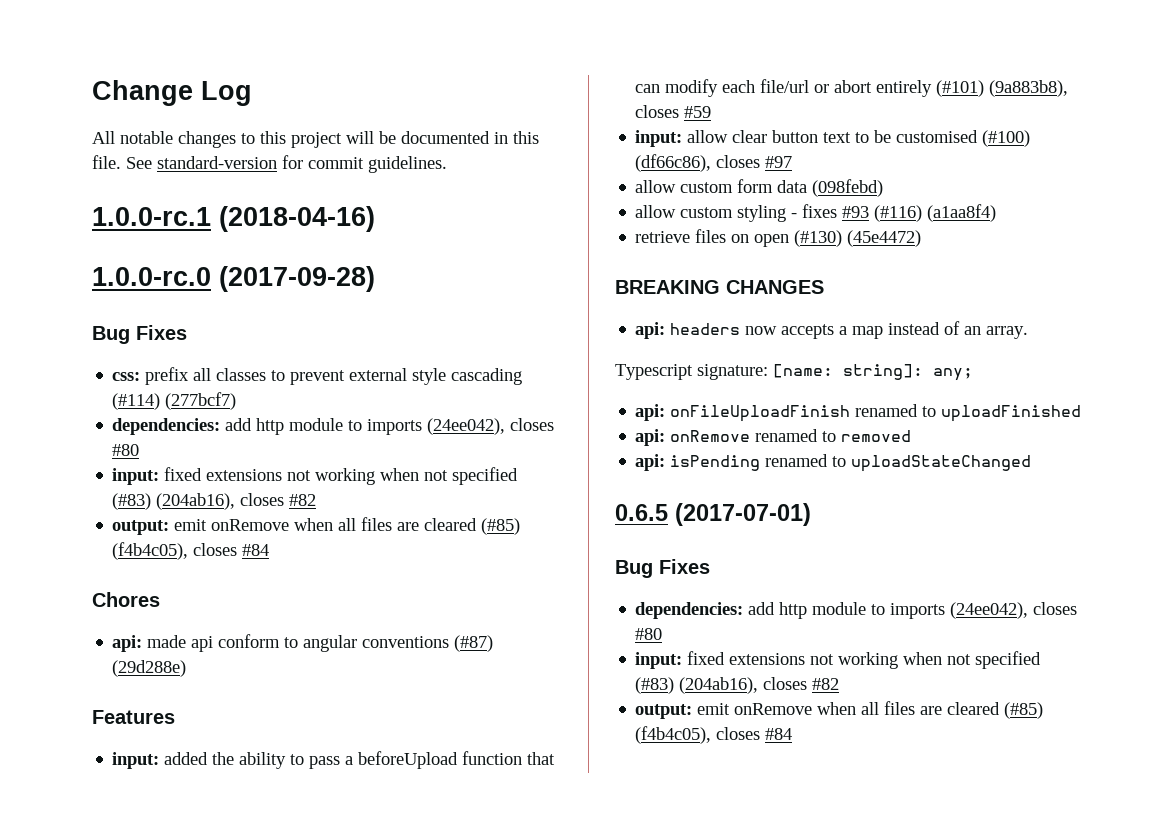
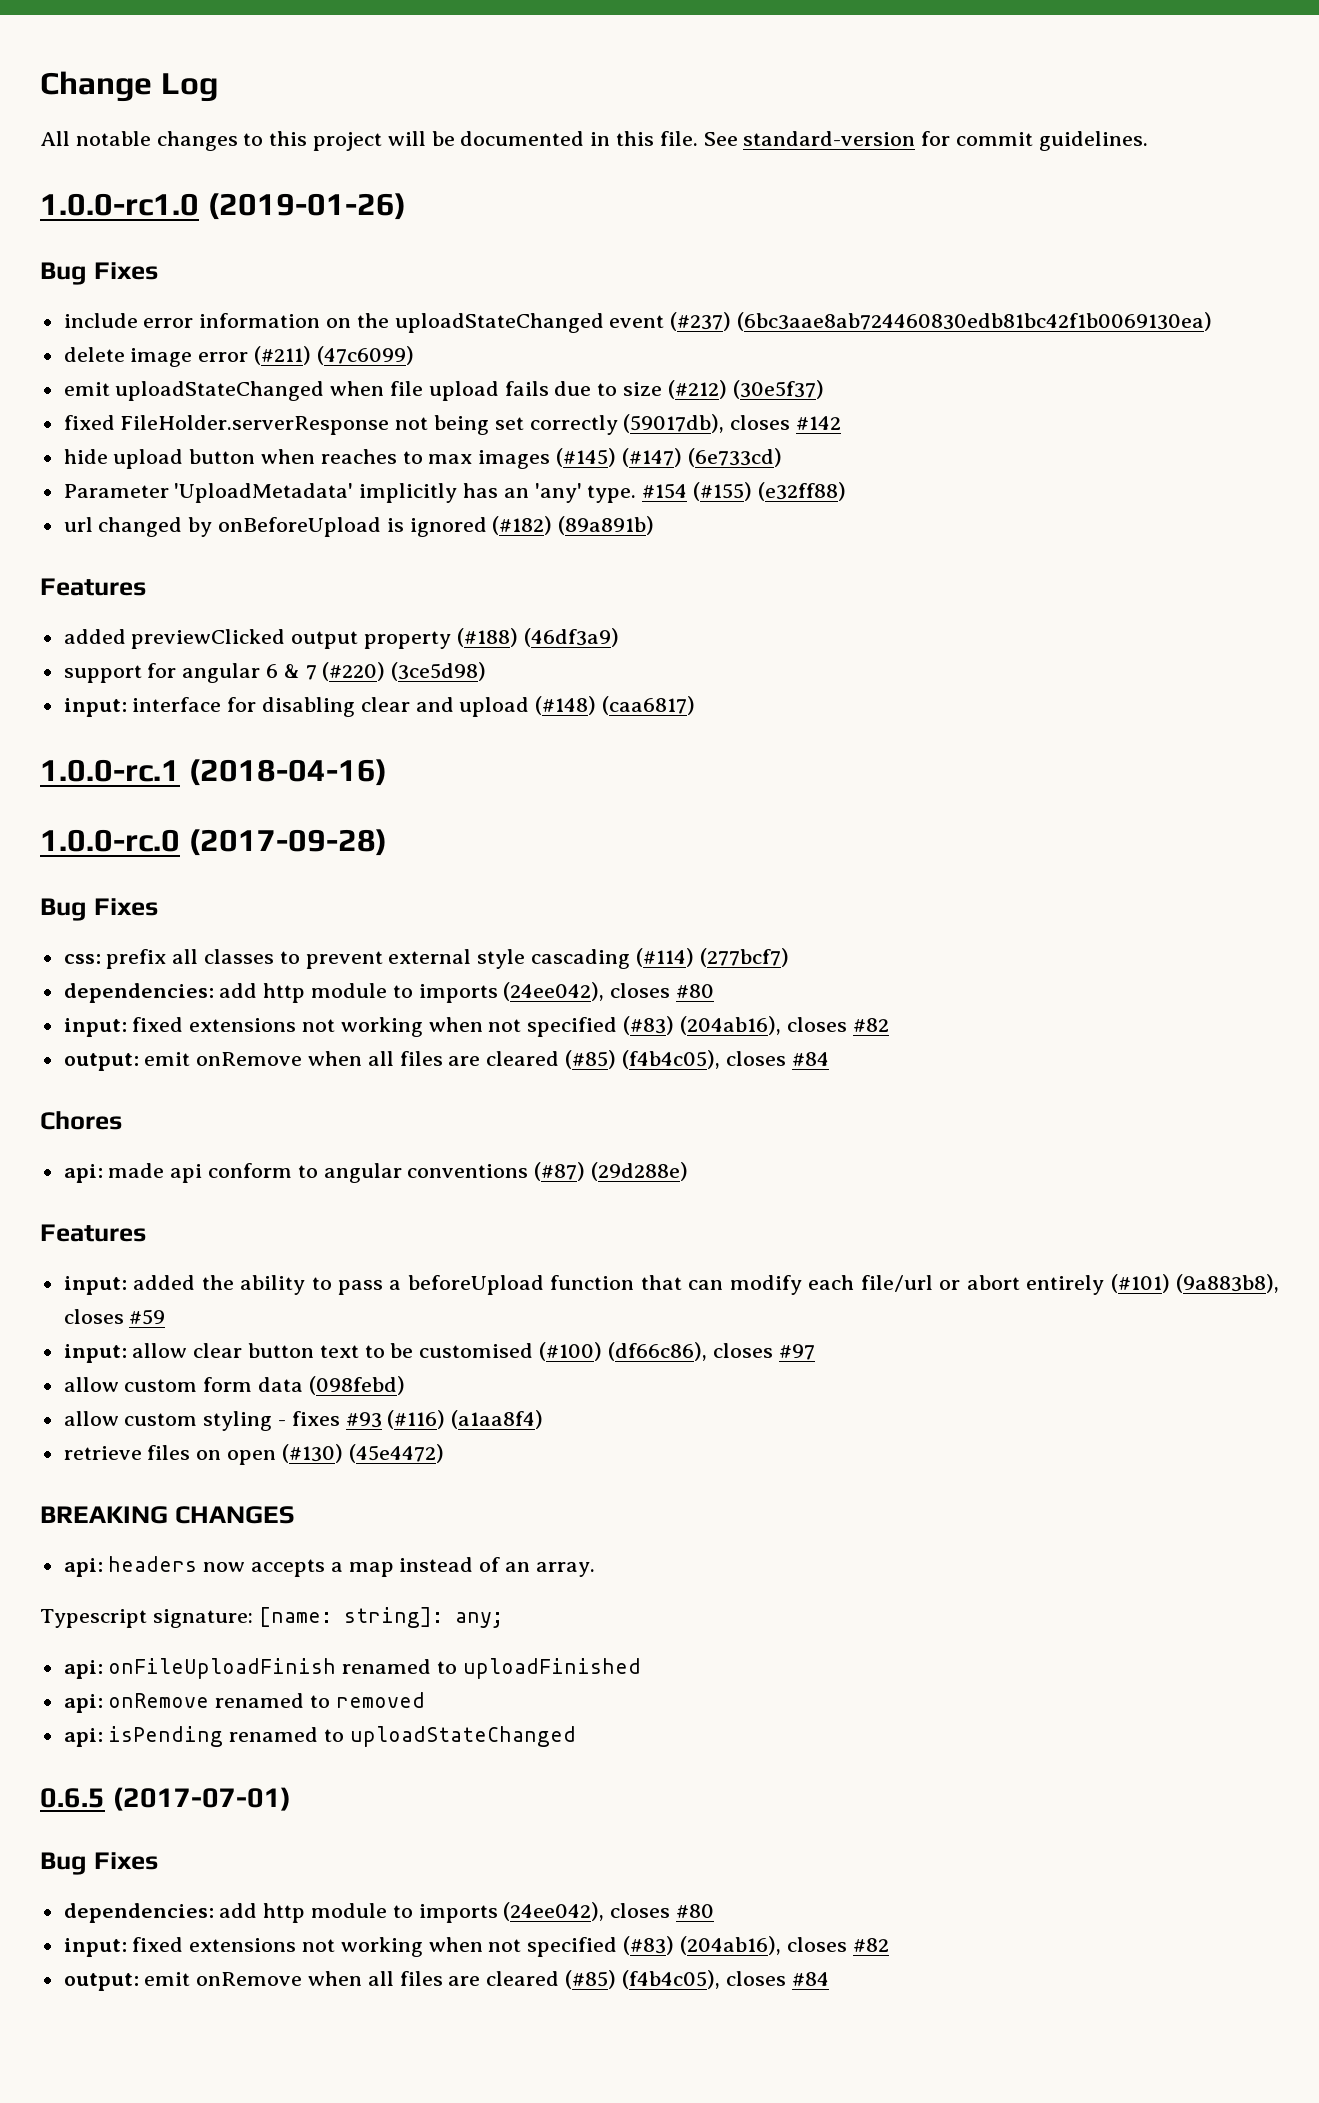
(447, 164) none -> [40,193,406,220] [40,262,158,285] [63,312,1213,333] [63,346,414,367] [63,380,824,401] [63,414,842,435] [63,448,782,469] [63,482,846,503] [63,516,655,537] [40,578,146,596] [63,628,619,649] [63,662,487,683] [63,696,696,717] // 1.0.0-rc1.0 (2019-01-26) // Bug Fixes // include error information on the uploadStateChanged event (#237) (6bc3aae8ab724460830edb81bc42f1b0069130ea) // delete image error (#211) (47c6099) // emit uploadStateChanged when file upload fails due to size (#212) (30e5f37) // fixed FileHolder.serverResponse not being set correctly (59017db), closes #142 // hide upload button when reaches to max images (#145) (#147) (6e733cd) // Parameter 'UploadMetadata' implicitly has an 'any' type. #154 (#155) (e32ff88) // url changed by onBeforeUpload is ignored (#182) (89a891b) // Features // added previewClicked output property (#188) (46df3a9) // support for angular 6 & 7 (#220) (3ce5d98) // input: interface for disabling clear and upload (#148) (caa6817)

